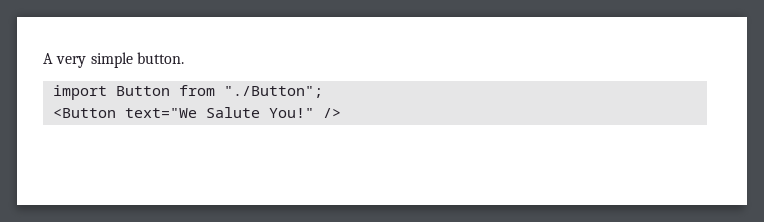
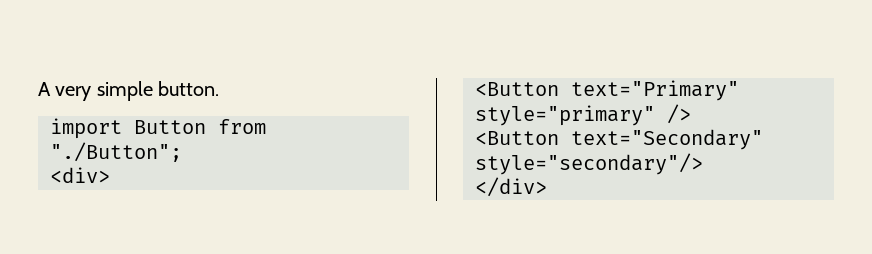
[52,107,341,118] // <Button text="We Salute You!" /> -> [50,167,110,183] [475,80,739,101] [475,104,691,126] [475,129,763,150] [475,153,703,175] [475,177,547,197] // <div> // <Button text="Primary" style="primary" /> // <Button text="Secondary" style="secondary"/> // </div>

